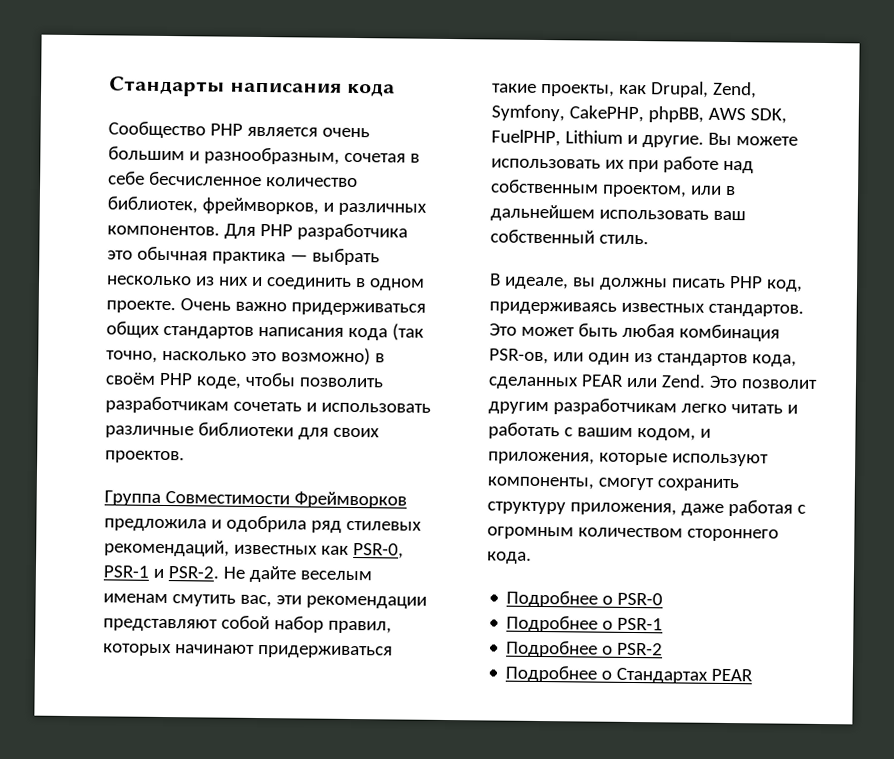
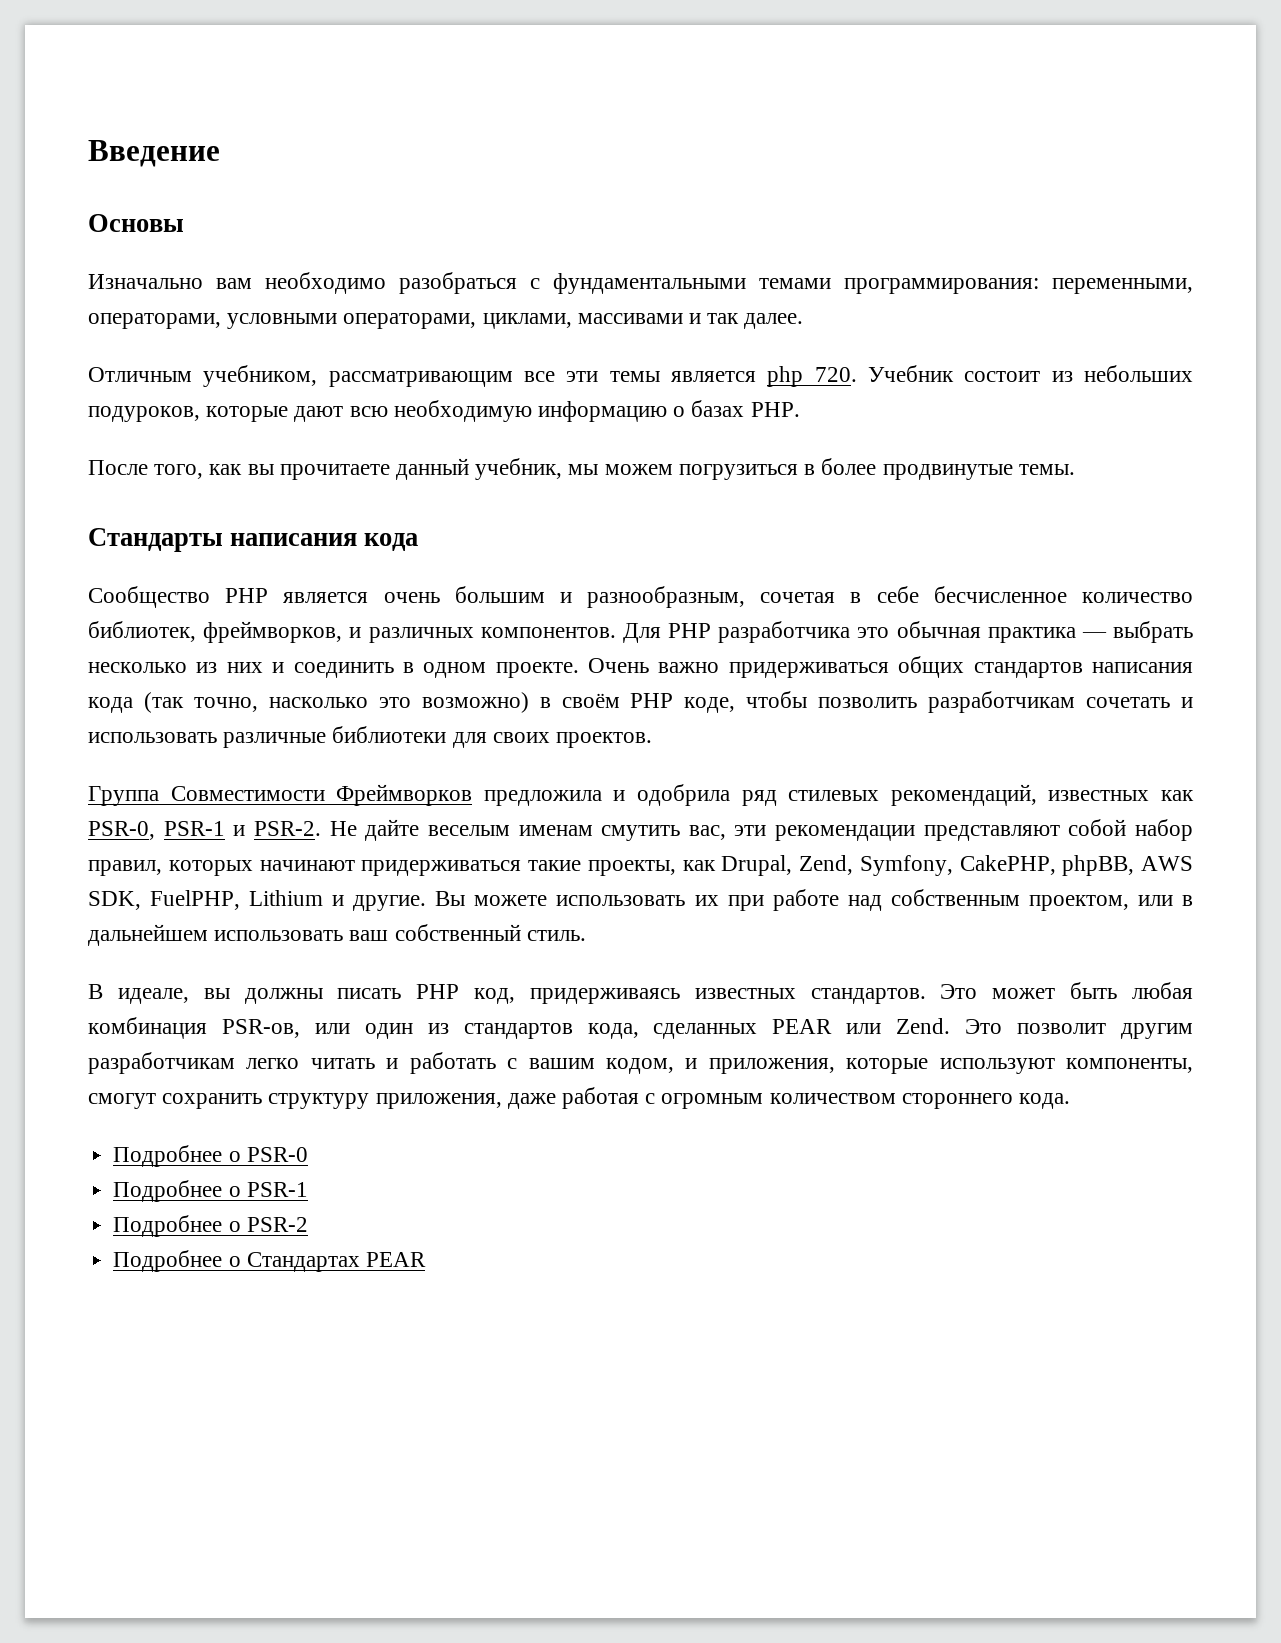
(109, 86) none -> [88,140,220,167] [88,214,184,232] [88,272,1193,294] [88,313,804,329] [88,365,1194,387] [88,400,800,422] [88,458,1075,480] Введение // Основы // Изначально вам необходимо разобраться с фундаментальными темами программирования: переменными, операторами, условными операторами, циклами, массивами и так далее. // Отличным учебником, рассматривающим все эти темы является php 720. Учебник состоит из небольших подуроков, которые дают всю необходимую информацию о базах PHP. // После того, как вы прочитаете данный учебник, мы можем погрузиться в более продвинутые темы. //

